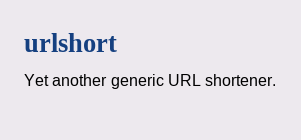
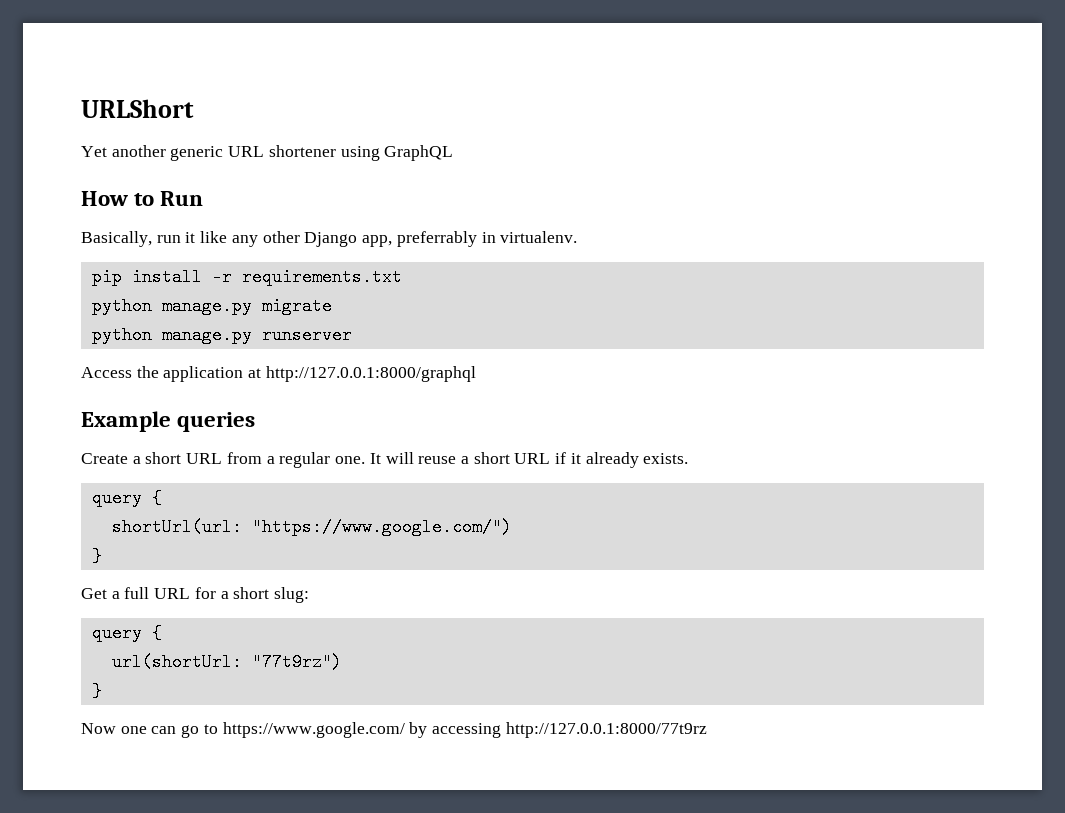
[24,33,117,52] urlshort -> [81,99,194,118] URLShort
[205,74,277,86] shortener. -> [268,145,454,161] [81,191,204,206] [81,231,578,247] [91,268,402,286] [91,297,332,315] [91,326,352,344] [81,366,476,382] [81,411,256,432] [81,452,689,468] [91,489,162,507] [111,518,512,536] [91,547,102,565] [81,587,310,603] [91,624,162,642] [111,653,342,671] [91,682,102,700] [81,722,707,738] shortener using GraphQL // How to Run // Basically, run it like any other Django app, preferrably in virtualenv. // pip install -r requirements.txt // python manage.py migrate // python manage.py runserver // Access the application at http://127.0.0.1:8000/graphql // Example queries // Create a short URL from a regular one. It will reuse a short URL if it already exists. // query { // shortUrl(url: "https://www.google.com/") // } // Get a full URL for a short slug: // query { // url(shortUrl: "77t9rz") // } // Now one can go to https://www.google.com/ by accessing http://127.0.0.1:8000/77t9rz

